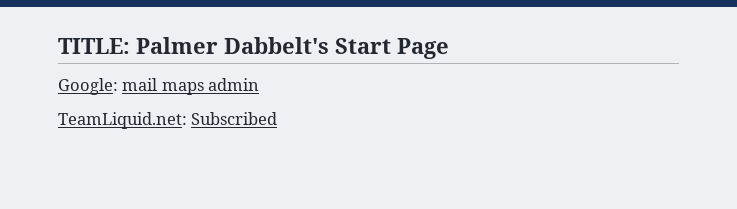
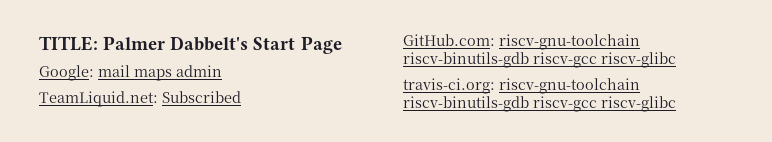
(278, 118) none -> [403,34,640,50] [403,52,676,68] [403,78,640,94] [403,96,676,112] // GitHub.com: riscv-gnu-toolchain riscv-binutils-gdb riscv-gcc riscv-glibc // travis-ci.org: riscv-gnu-toolchain riscv-binutils-gdb riscv-gcc riscv-glibc

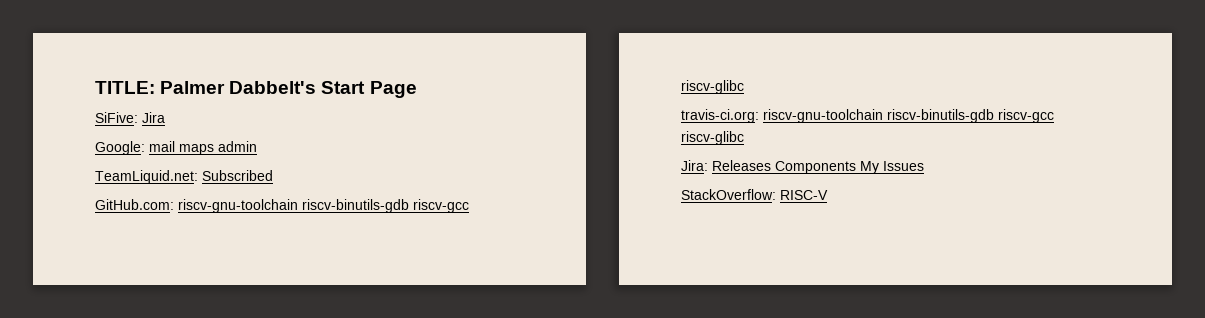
(342, 45) none -> [95,112,165,123] // SiFive: Jira
(676, 104) none -> [681,160,924,174] [681,189,828,200] // Jira: Releases Components My Issues // StackOverflow: RISC-V

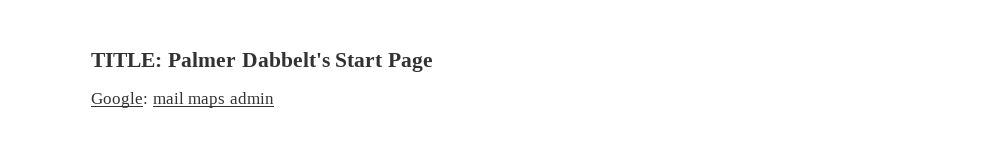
[95,112,165,123] // SiFive: Jira -> (434, 62) none
[95,170,273,184] [95,199,469,213] [681,80,744,94] [681,109,1054,123] [681,131,744,145] [681,160,924,174] [681,189,828,200] // TeamLiquid.net: Subscribed // GitHub.com: riscv-gnu-toolchain riscv-binutils-gdb riscv-gcc riscv-glibc // travis-ci.org: riscv-gnu-toolchain riscv-binutils-gdb riscv-gcc riscv-glibc // Jira: Releases Components My Issues // StackOverflow: RISC-V -> (274, 98) none

